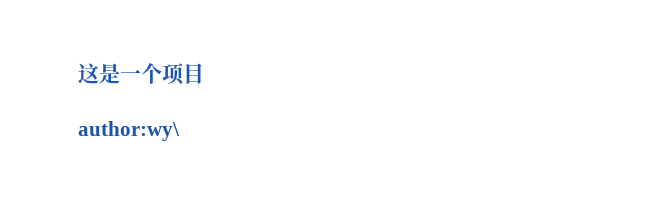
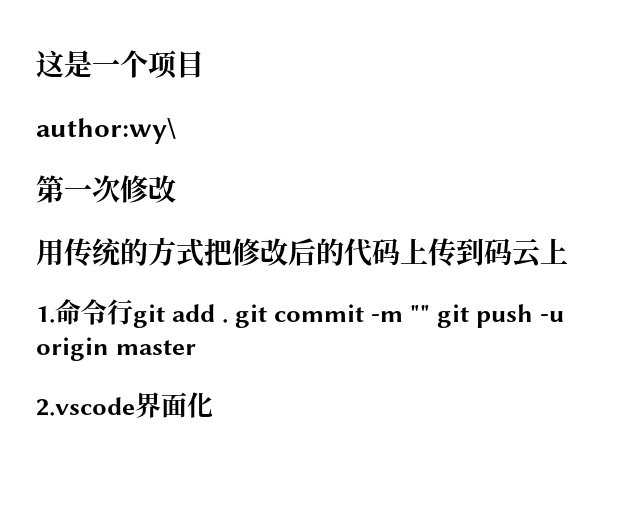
(180, 131) none -> [36,175,176,203] [36,237,568,269] [36,299,565,328] [36,337,197,361] [36,392,213,418] // 第一次修改 // 用传统的方式把修改后的代码上传到码云上 // 1.命令行git add . git commit -m "" git push -u origin master // 2.vscode界面化

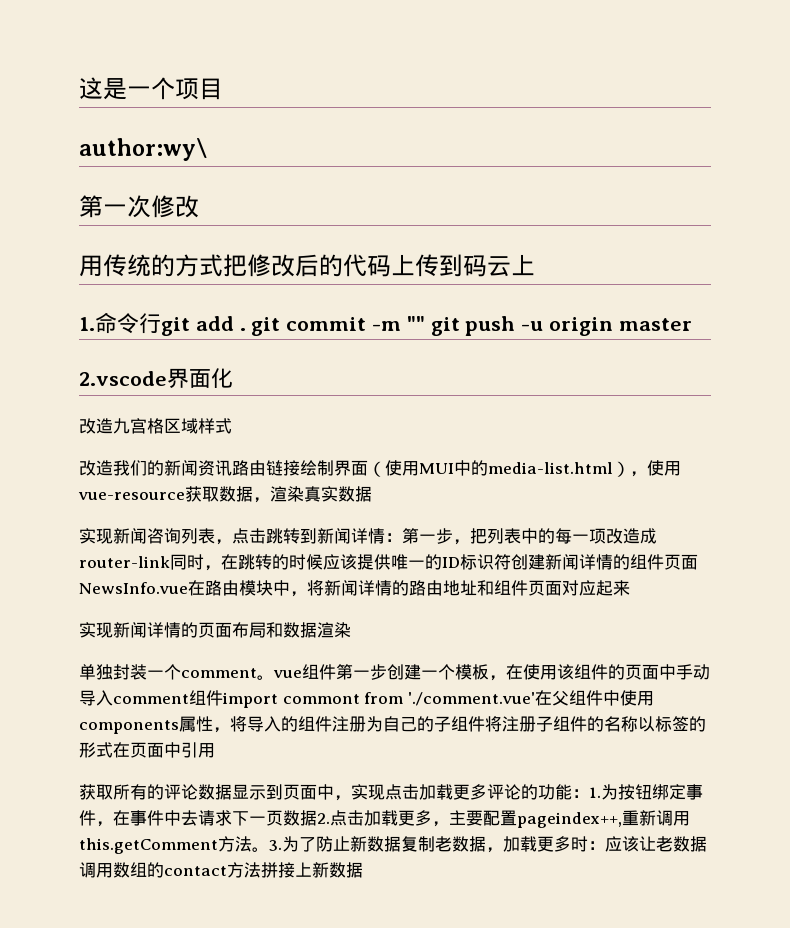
(213, 405) none -> [79,418,232,434] [79,460,681,477] [78,486,372,503] [79,528,657,545] [79,554,698,571] [79,580,630,597] [79,622,351,638] [79,664,710,681] [79,690,654,708] [79,716,706,734] [79,742,215,758] [79,784,703,801] [79,810,690,828] [79,836,707,854] [79,862,363,878] // 改造九宫格区域样式 // 改造我们的新闻资讯路由链接绘制界面（使用MUI中的media-list.html），使用vue-resource获取数据，渲染真实数据 // 实现新闻咨询列表，点击跳转到新闻详情：第一步，把列表中的每一项改造成router-link同时，在跳转的时候应该提供唯一的ID标识符创建新闻详情的组件页面NewsInfo.vue在路由模块中，将新闻详情的路由地址和组件页面对应起来 // 实现新闻详情的页面布局和数据渲染 // 单独封装一个comment。vue组件第一步创建一个模板，在使用该组件的页面中手动导入comment组件import commont from './comment.vue'在父组件中使用components属性，将导入的组件注册为自己的子组件将注册子组件的名称以标签的形式在页面中引用 // 获取所有的评论数据显示到页面中，实现点击加载更多评论的功能：1.为按钮绑定事件，在事件中去请求下一页数据2.点击加载更多，主要配置pageindex++,重新调用this.getComment方法。3.为了防止新数据复制老数据，加载更多时：应该让老数据调用数组的contact方法拼接上新数据

